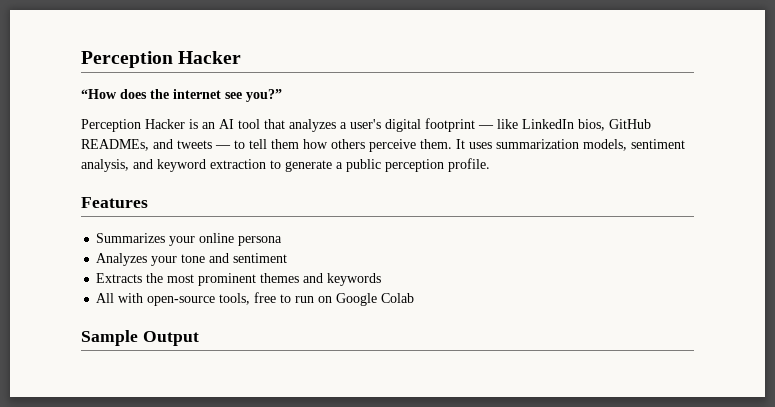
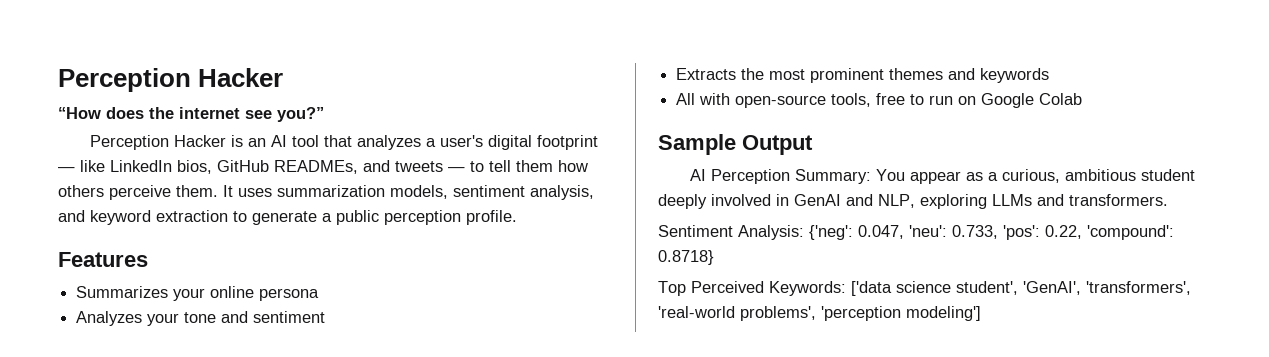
(199, 338) none -> [689,169,1195,184] [658,194,1168,209] [658,225,1174,240] [658,250,714,265] [658,281,1191,296] [658,306,981,321] // AI Perception Summary: You appear as a curious, ambitious student deeply involved in GenAI and NLP, exploring LLMs and transformers. // Sentiment Analysis: {'neg': 0.047, 'neu': 0.733, 'pos': 0.22, 'compound': 0.8718} // Top Perceived Keywords: ['data science student', 'GenAI', 'transformers', 'real-world problems', 'perception modeling']

